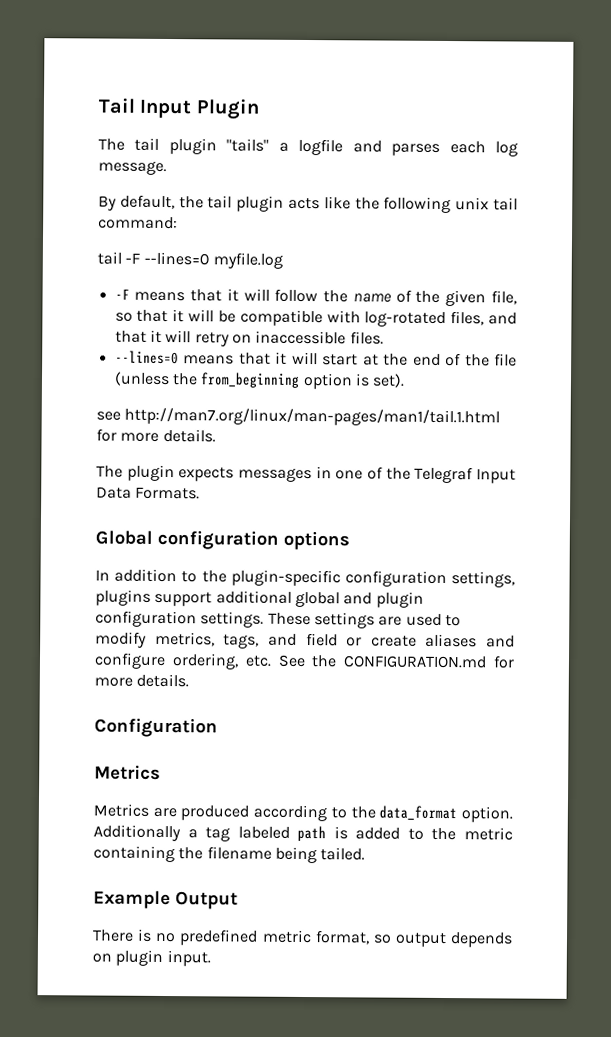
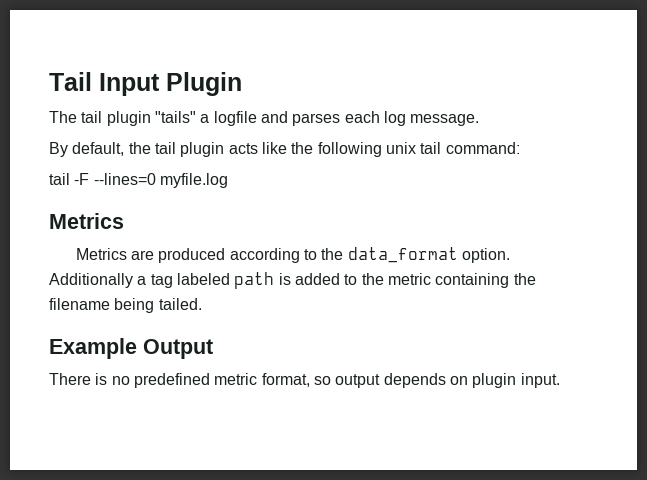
[114,288,517,307] [114,309,517,328] [114,329,384,347] [114,350,518,367] [113,371,406,390] [96,407,501,427] [96,428,216,443] [96,464,517,484] [96,486,201,500] [95,529,350,551] [95,568,516,588] [95,589,424,608] [95,610,461,629] [95,631,515,649] [94,652,516,670] [94,673,190,688] [94,717,218,738] // -F means that it will follow the name of the given file, so that it will be compatible with log-rotated files, and that it will retry on inaccessible files. // --lines=0 means that it will start at the end of the file (unless the from_beginning option is set). // see http://man7.org/linux/man-pages/man1/tail.1.html for more details. // The plugin expects messages in one of the Telegraf Input Data Formats. // Global configuration options // In addition to the plugin-specific configuration settings, plugins support additional global and plugin configuration settings. These settings are used to modify metrics, tags, and field or create aliases and configure ordering, etc. See the CONFIGURATION.md for more details. // Configuration -> (228, 180) none

